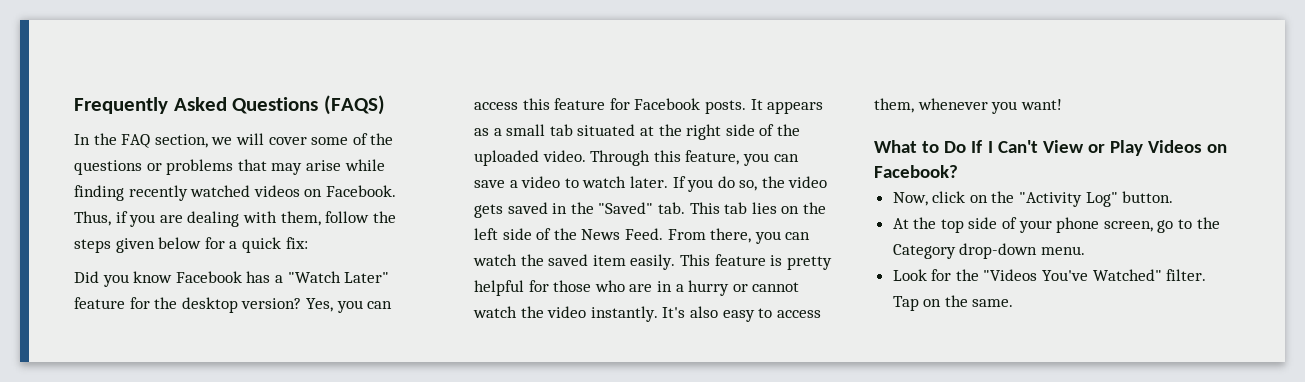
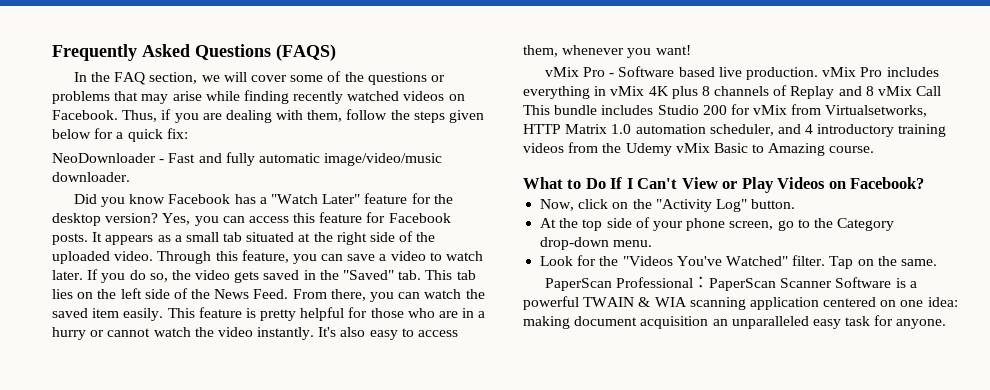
(308, 243) none -> [52,152,443,166] [52,172,130,182] // NeoDownloader - Fast and fully automatic image/video/music downloader.
(1062, 104) none -> [544,66,939,80] [523,85,942,99] [523,104,928,117] [523,124,947,137] [523,142,875,156] // vMix Pro - Software based live production. vMix Pro includes everything in vMix 4K plus 8 channels of Replay and 8 vMix Call This bundle includes Studio 200 for vMix from Virtualsetworks, HTTP Matrix 1.0 automation scheduler, and 4 introductory training videos from the Udemy vMix Basic to Amazing course.
(1014, 303) none -> [544,276,917,291] [523,296,958,310] [523,315,947,329] // PaperScan Professional：PaperScan Scanner Software is a powerful TWAIN & WIA scanning application centered on one idea: making document acquisition an unparalleled easy task for anyone.

